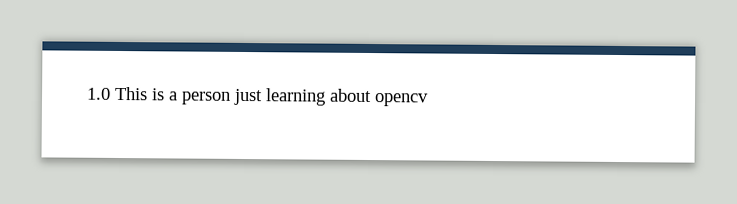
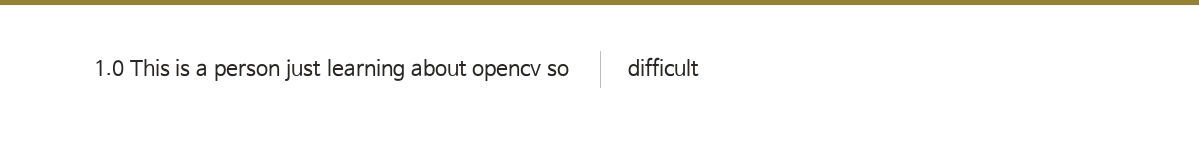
(429, 100) none -> [547,57,699,77] so difficult

